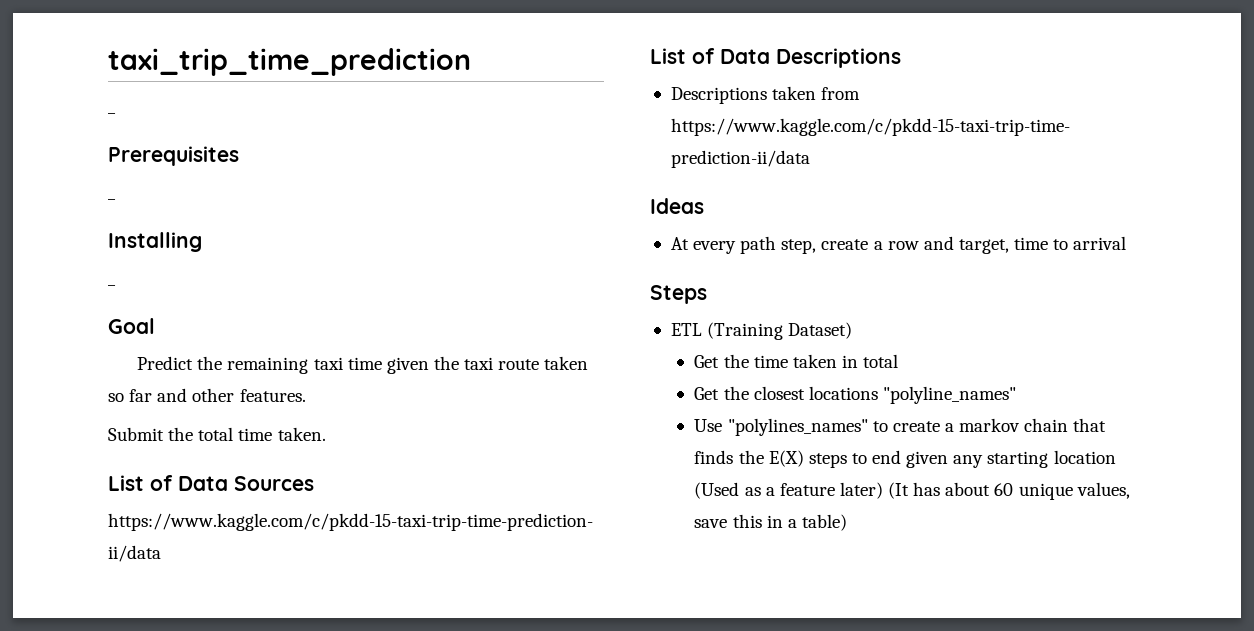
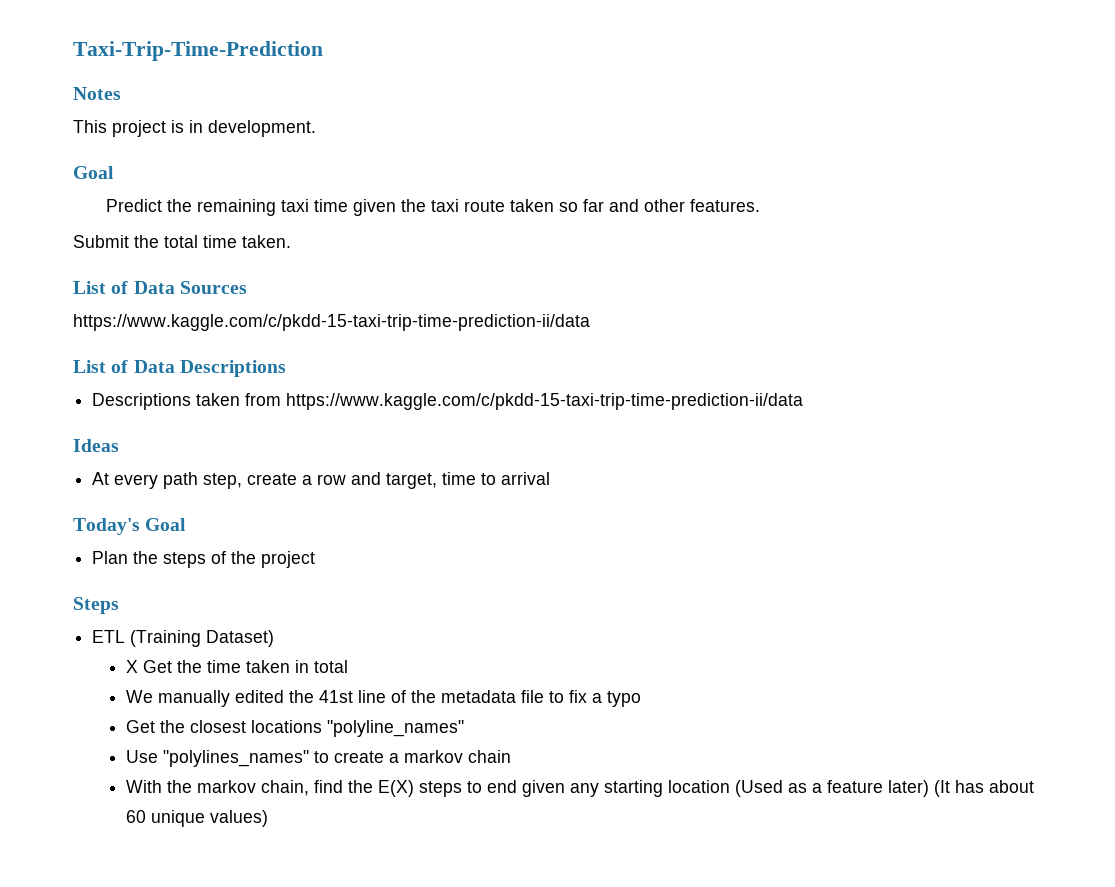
[108,48,471,76] [108,112,116,114] [108,146,239,166] [108,198,116,200] [108,232,202,252] [108,284,116,286] taxi_trip_time_prediction // _ // Prerequisites // _ // Installing // _ -> [73,41,323,61] [73,87,121,100] [73,120,316,137] Taxi-Trip-Time-Prediction // Notes // This project is in development.
(1127, 243) none -> [73,518,187,535] [92,551,316,568] // Today's Goal // Plan the steps of the project
(853, 330) none -> [125,660,138,673] X
(899, 361) none -> [125,690,641,707] // We manually edited the 41st line of the metadata file to fix a typo
[1073,418,1107,432] [694,450,734,464] that finds -> [125,780,343,796] // With the markov chain, find
[1076,482,1130,499] [694,514,847,531] values, save this in a table) -> [209,810,268,827] values)

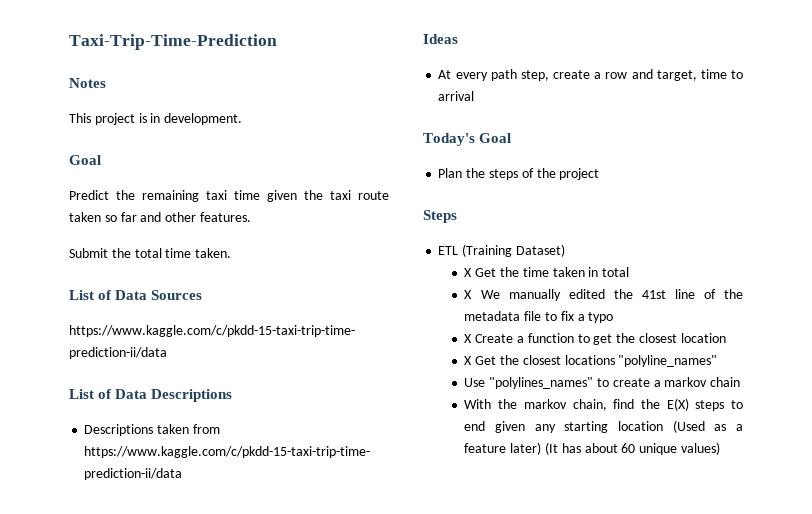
(348, 666) none -> [464,290,473,299] X
(641, 699) none -> [464,333,726,345] [464,356,473,365] X Create a function to get the closest location // X

